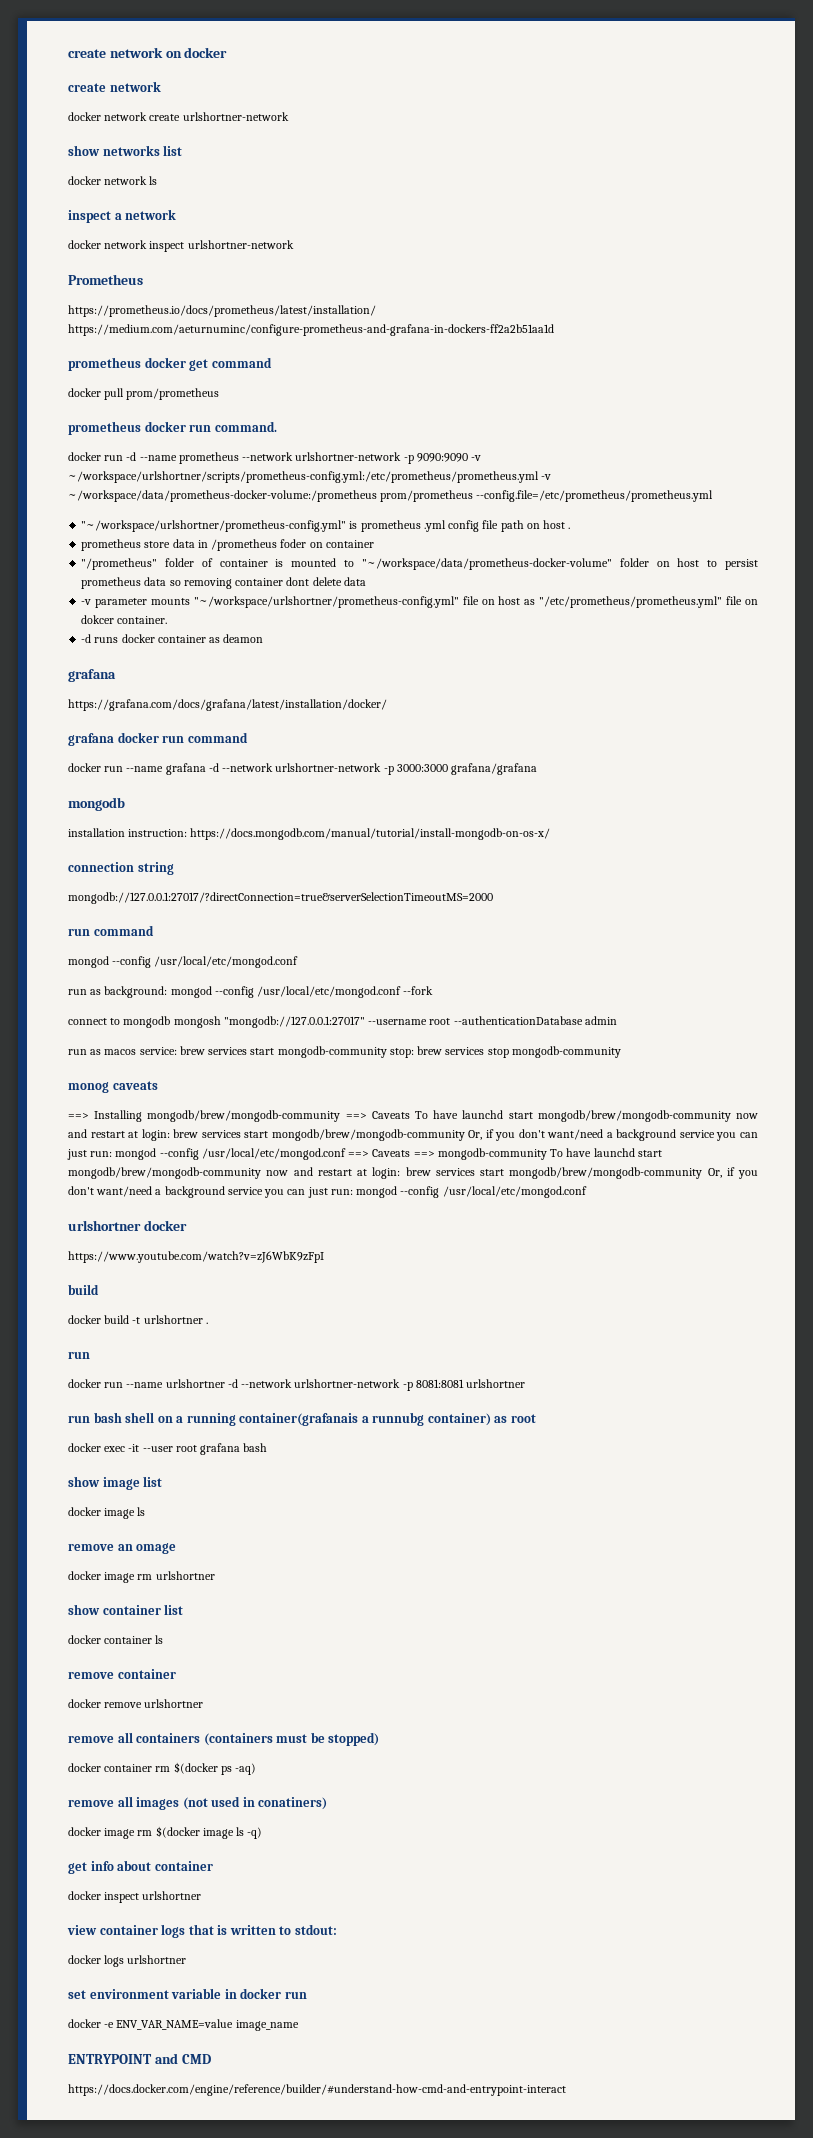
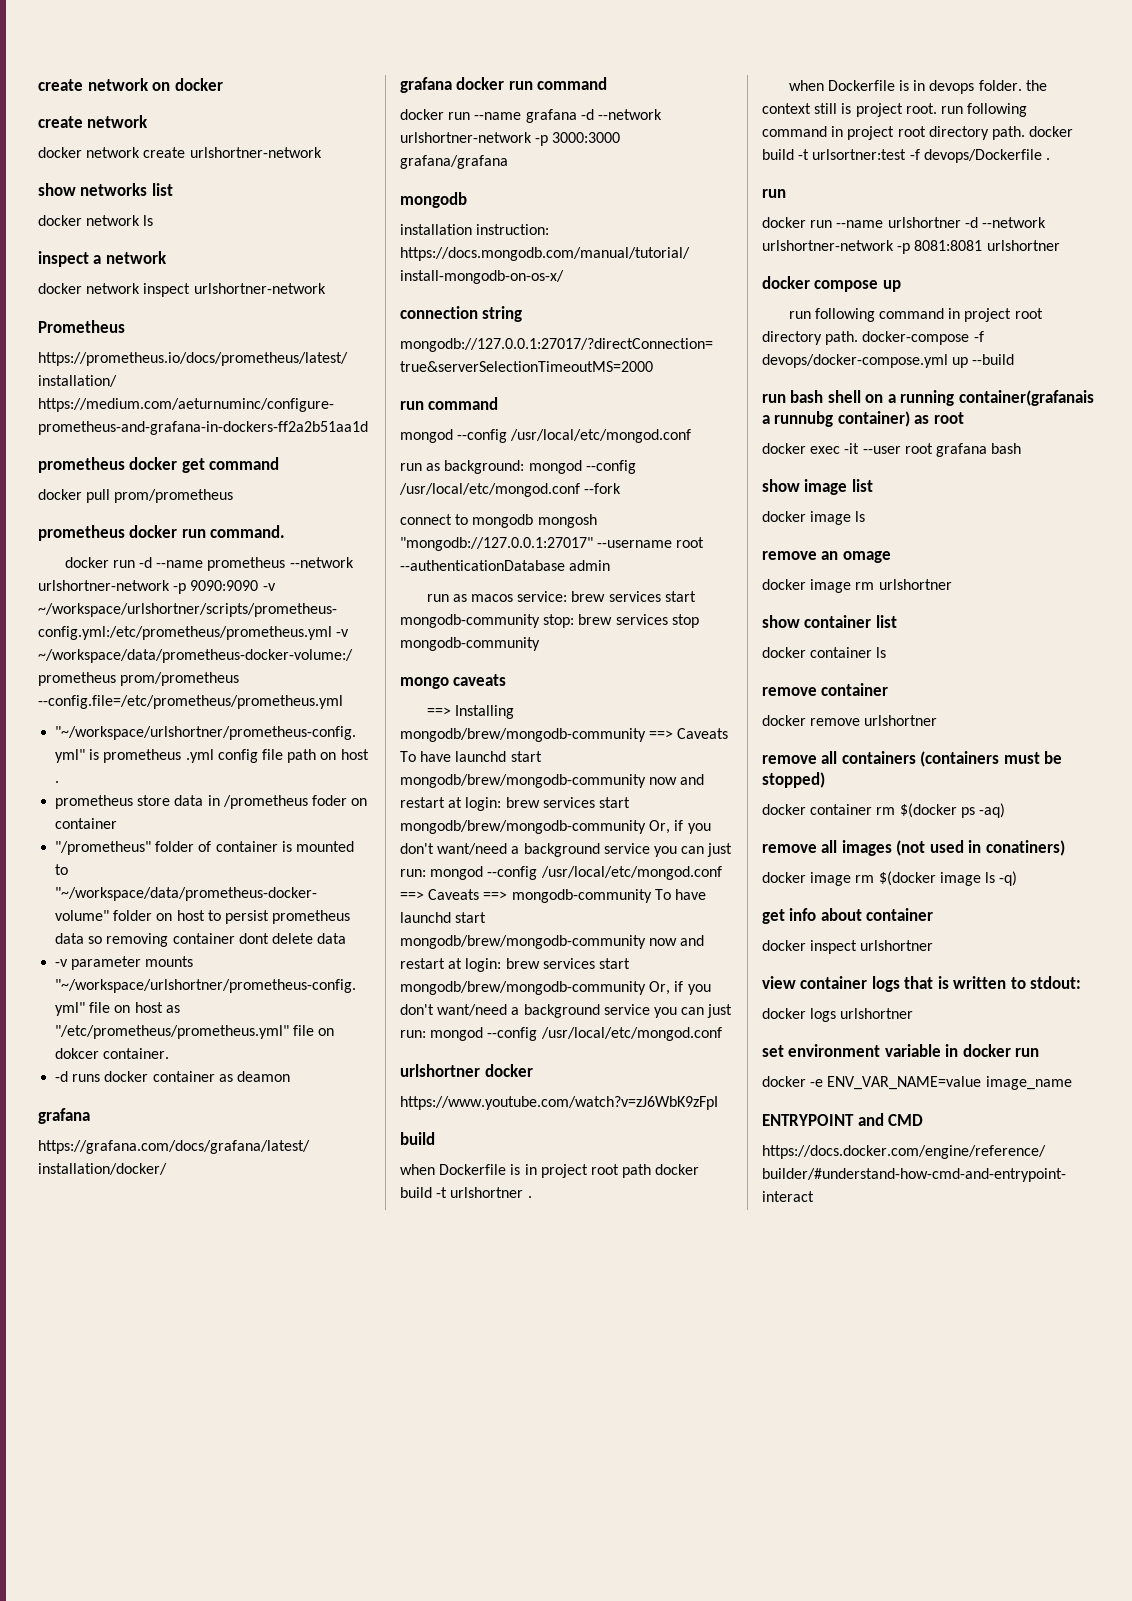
[68,1082,109,1093] monog -> [400,677,449,689] mongo
(99, 1289) none -> [400,1164,652,1178] when Dockerfile is in project root path
(208, 1323) none -> [788,80,1047,94] [762,103,1028,117] [762,126,1074,140] [762,149,1050,163] // when Dockerfile is in devops folder. the context still is project root. run following command in project root directory path. docker build -t urlsortner:test -f devops/Dockerfile .
(526, 1383) none -> [762,276,901,292] [788,308,1043,322] [762,331,984,345] [762,354,1015,368] // docker compose up // run following command in project root directory path. docker-compose -f devops/docker-compose.yml up --build

